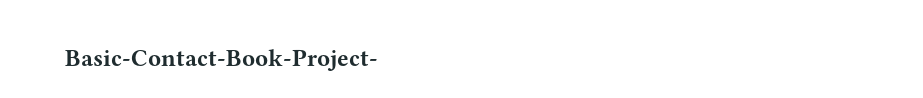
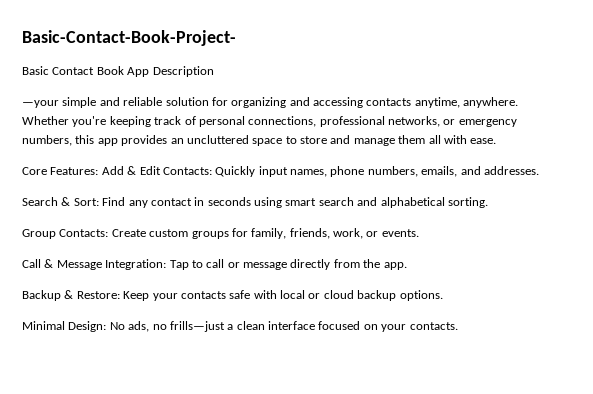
(378, 60) none -> [22,66,214,77] [22,97,519,108] [22,116,517,127] [22,135,497,146] [22,166,539,177] [22,197,488,208] [22,228,419,239] [22,259,407,270] [22,290,443,301] [22,321,458,332] // Basic Contact Book App Description // —your simple and reliable solution for organizing and accessing contacts anytime, anywhere. Whether you're keeping track of personal connections, professional networks, or emergency numbers, this app provides an uncluttered space to store and manage them all with ease. // Core Features: Add & Edit Contacts: Quickly input names, phone numbers, emails, and addresses. // Search & Sort: Find any contact in seconds using smart search and alphabetical sorting. // Group Contacts: Create custom groups for family, friends, work, or events. // Call & Message Integration: Tap to call or message directly from the app. // Backup & Restore: Keep your contacts safe with local or cloud backup options. // Minimal Design: No ads, no frills—just a clean interface focused on your contacts.

